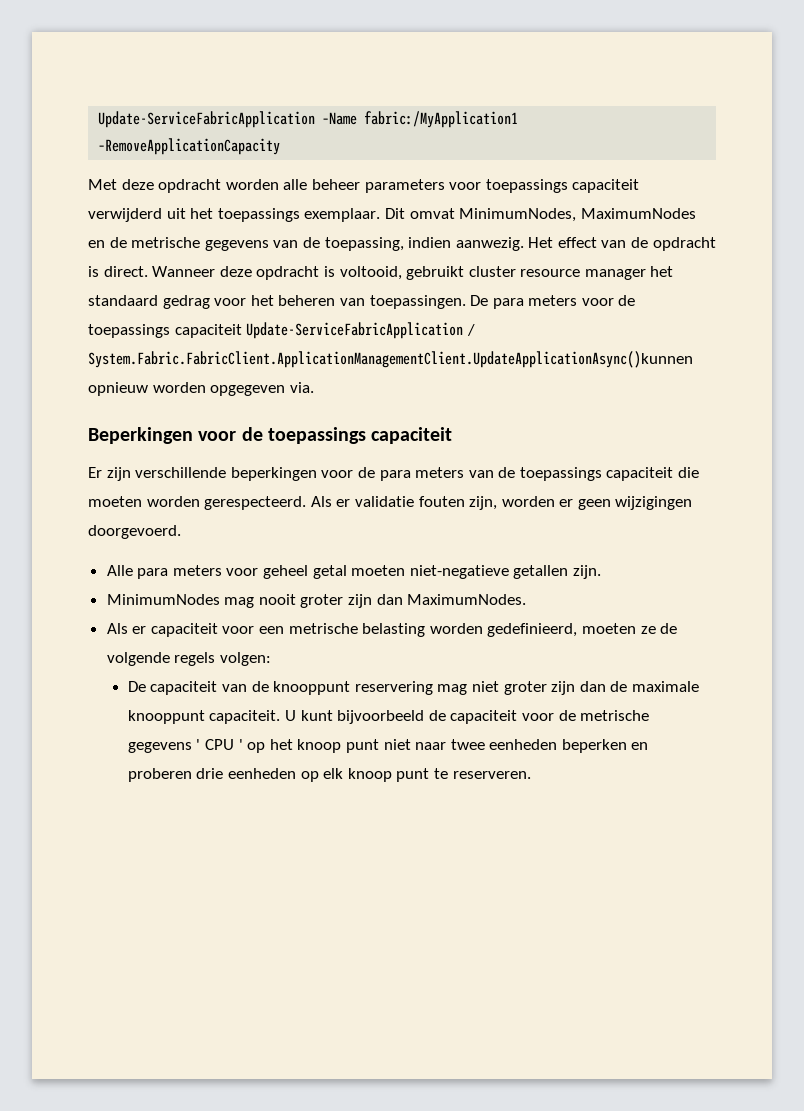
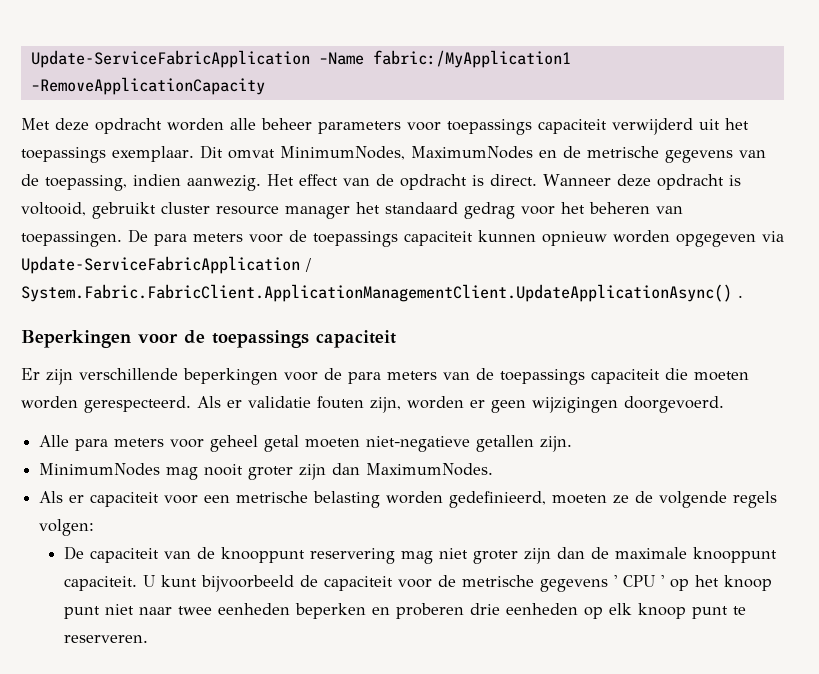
[246,322,475,339] [88,351,693,368] [88,382,314,396] Update-ServiceFabricApplication / System.Fabric.FabricClient.ApplicationManagementClient.UpdateApplicationAsync()kunnen opnieuw worden opgegeven via. -> [478,230,784,247] [21,256,311,274] [21,284,743,302] kunnen opnieuw worden opgegeven via Update-ServiceFabricApplication / System.Fabric.FabricClient.ApplicationManagementClient.UpdateApplicationAsync() .

